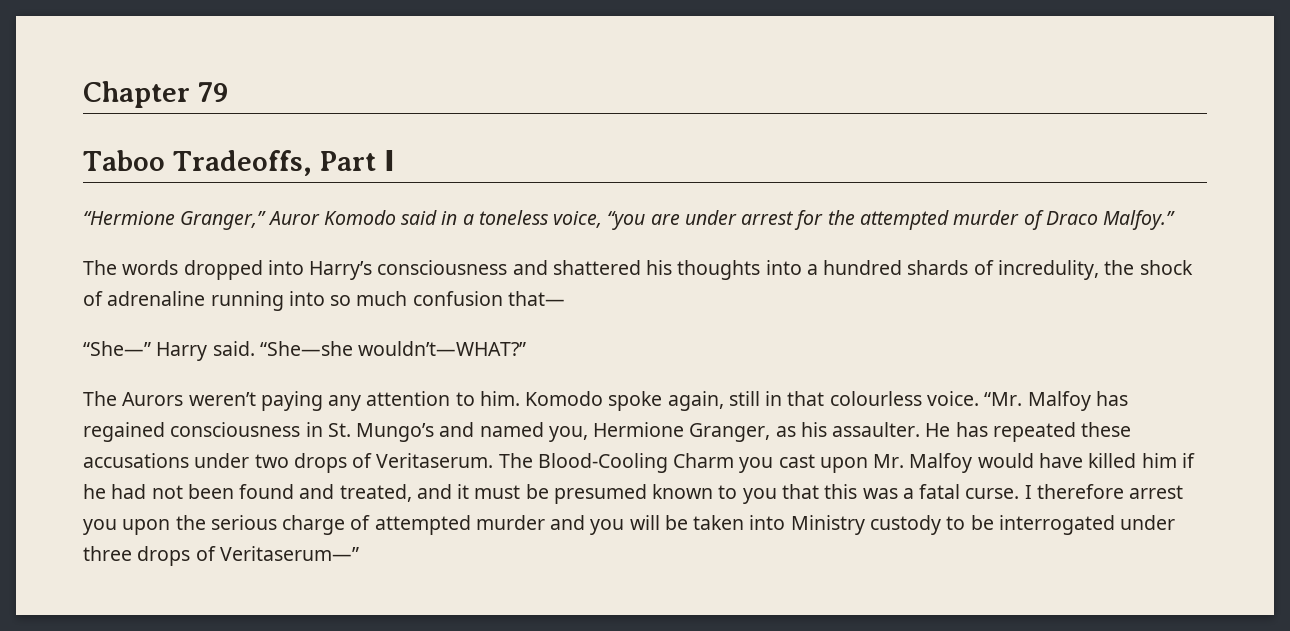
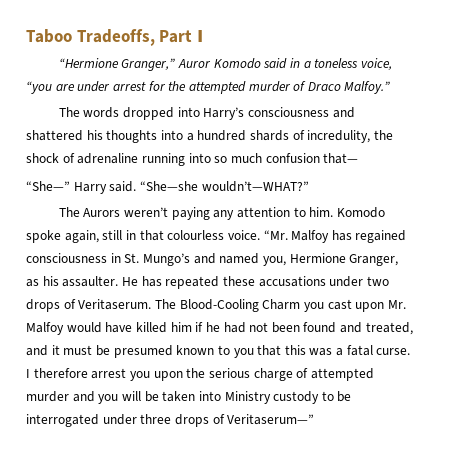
[83,81,228,108] Chapter 79 // -> (26, 36) none

